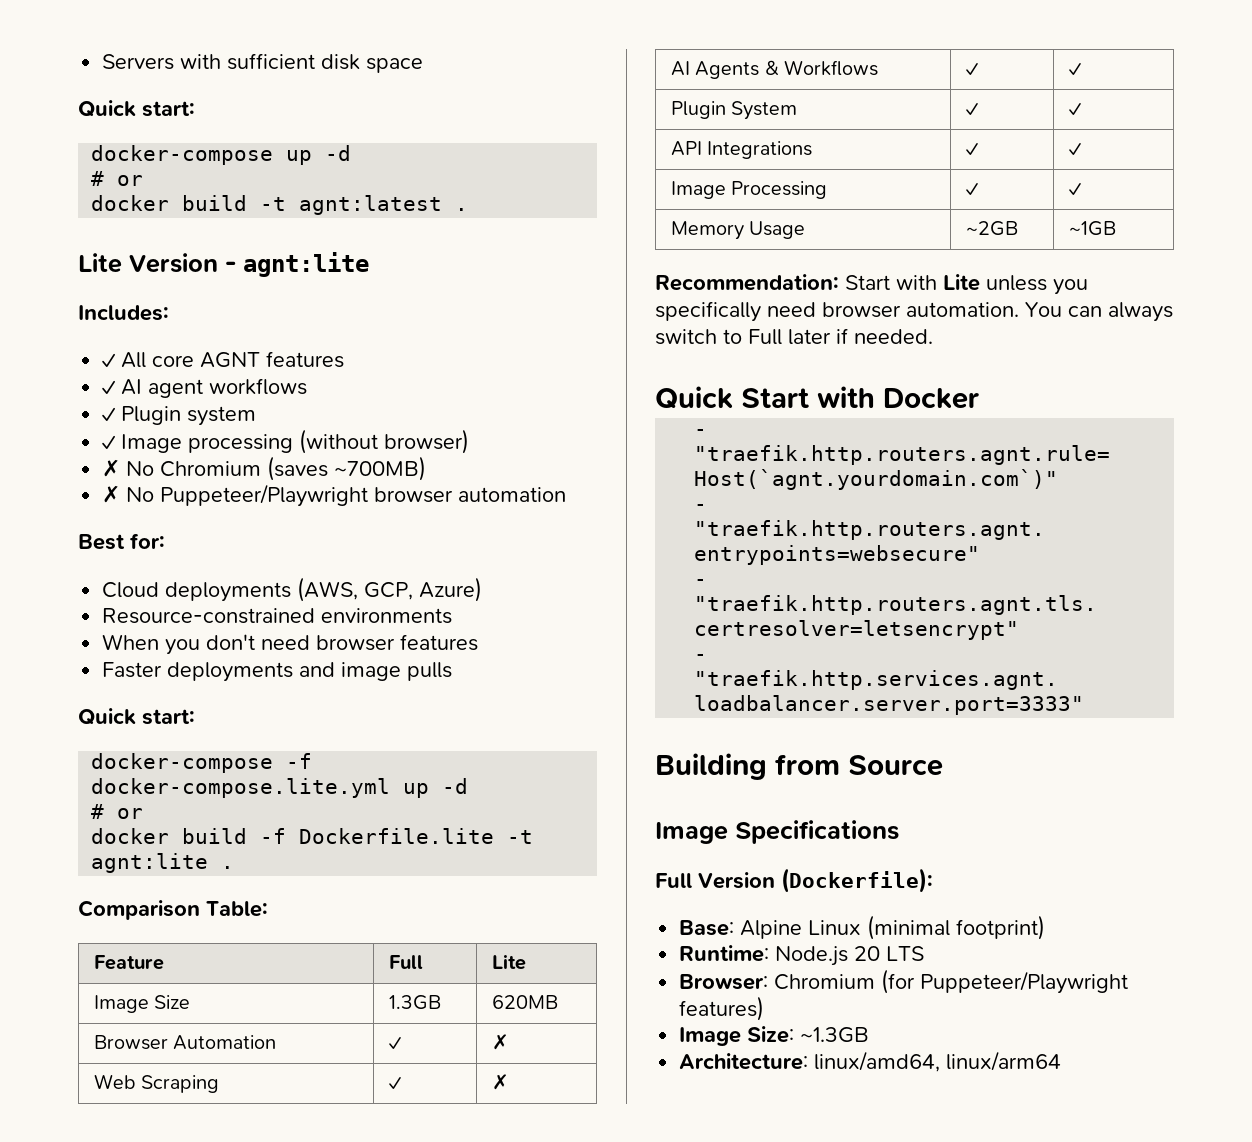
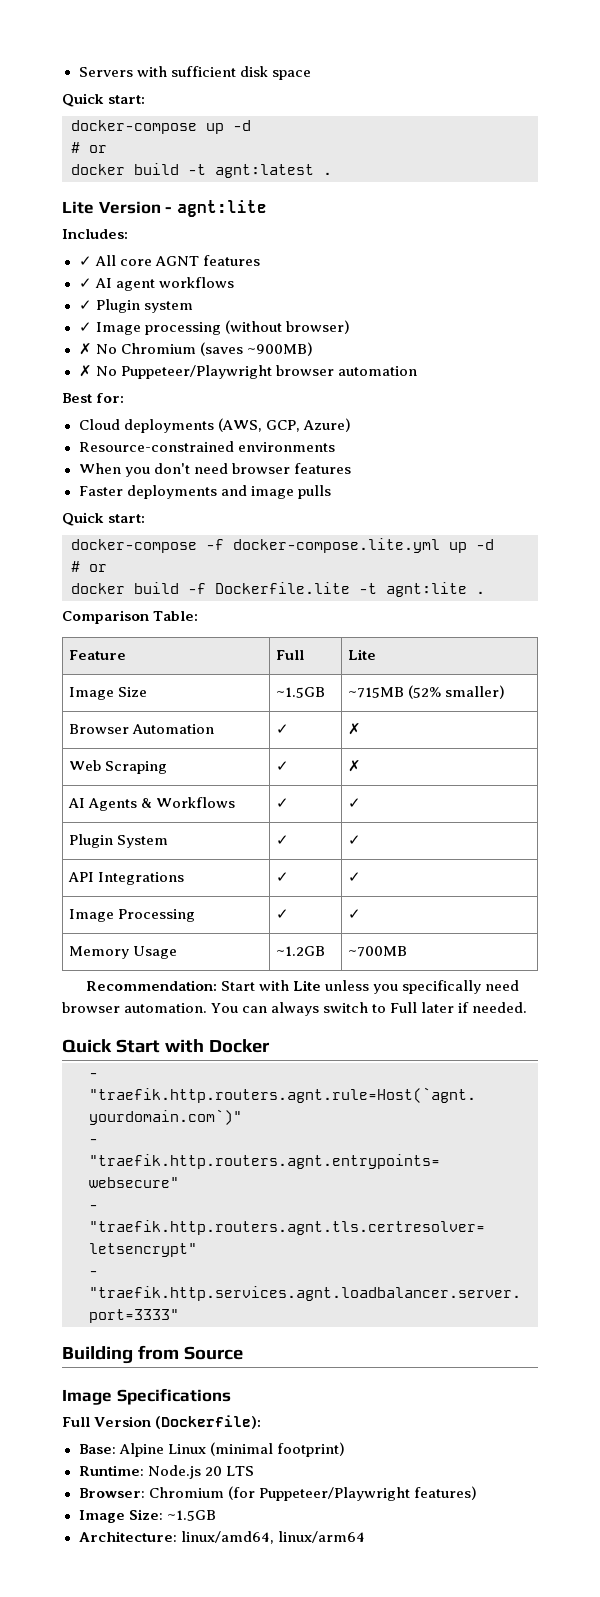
[334,456,427,481] ~700MB) -> [246,342,313,356] ~900MB)
[389,995,442,1010] [492,995,559,1009] 1.3GB | 620MB -> [276,687,326,698] [348,685,506,699] ~1.5GB | ~715MB (52% smaller)
[966,221,1019,236] [1069,221,1117,236] ~2GB | ~1GB -> [276,946,326,956] [348,946,408,957] ~1.2GB | ~700MB
[800,1027,870,1043] ~1.3GB -> [166,1510,216,1521] ~1.5GB

